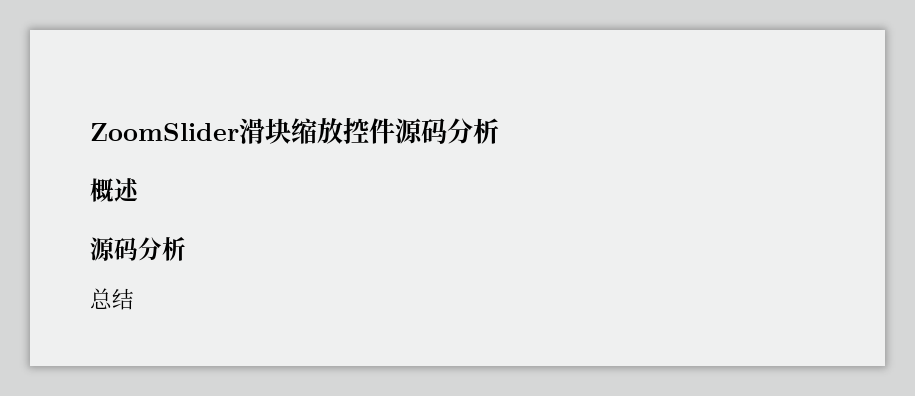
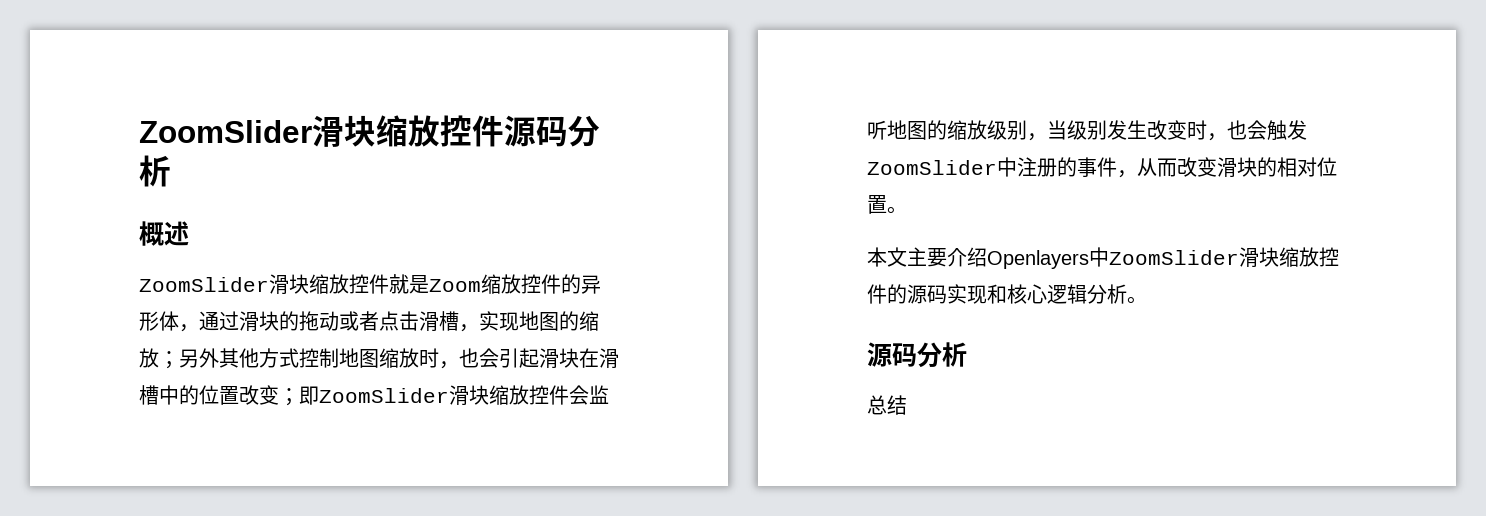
(139, 190) none -> [139,274,601,294] [139,311,599,332] [139,348,619,369] [139,385,609,406] [867,120,1307,141] [867,157,1337,178] [867,195,907,214] [867,247,1339,269] [867,284,1147,304] // ZoomSlider滑块缩放控件就是Zoom缩放控件的异形体，通过滑块的拖动或者点击滑槽，实现地图的缩放；另外其他方式控制地图缩放时，也会引起滑块在滑槽中的位置改变；即ZoomSlider滑块缩放控件会监听地图的缩放级别，当级别发生改变时，也会触发ZoomSlider中注册的事件，从而改变滑块的相对位置。 // 本文主要介绍Openlayers中ZoomSlider滑块缩放控件的源码实现和核心逻辑分析。

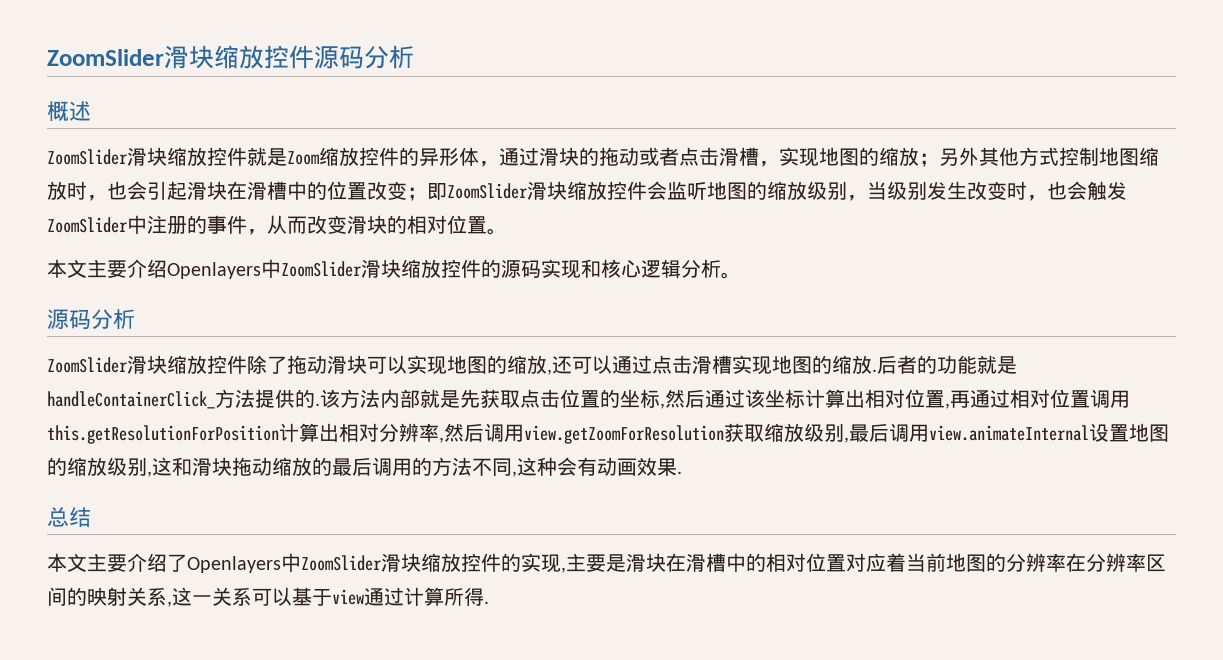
[867,395,907,415] 总结 -> [47,355,1017,375] [47,389,1130,409] [47,423,1169,444] [47,457,682,477] [47,507,91,527] [47,553,1166,573] [47,587,489,607] ZoomSlider滑块缩放控件除了拖动滑块可以实现地图的缩放,还可以通过点击滑槽实现地图的缩放.后者的功能就是handleContainerClick_方法提供的.该方法内部就是先获取点击位置的坐标,然后通过该坐标计算出相对位置,再通过相对位置调用this.getResolutionForPosition计算出相对分辨率,然后调用view.getZoomForResolution获取缩放级别,最后调用view.animateInternal设置地图的缩放级别,这和滑块拖动缩放的最后调用的方法不同,这种会有动画效果. // 总结 // 本文主要介绍了Openlayers中ZoomSlider滑块缩放控件的实现,主要是滑块在滑槽中的相对位置对应着当前地图的分辨率在分辨率区间的映射关系,这一关系可以基于view通过计算所得.

